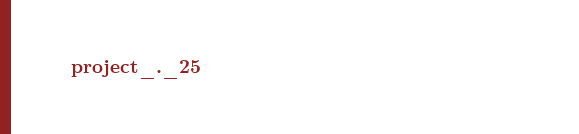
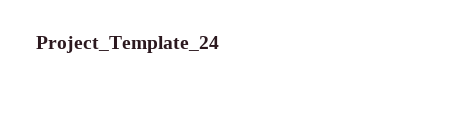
[71,60,201,79] project_._25 -> [36,36,219,53] Project_Template_24

